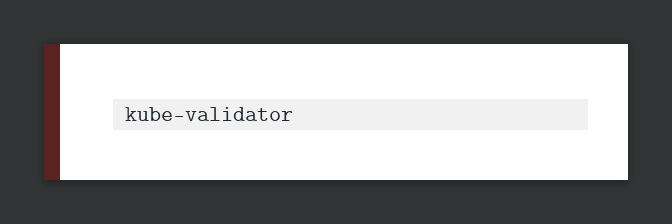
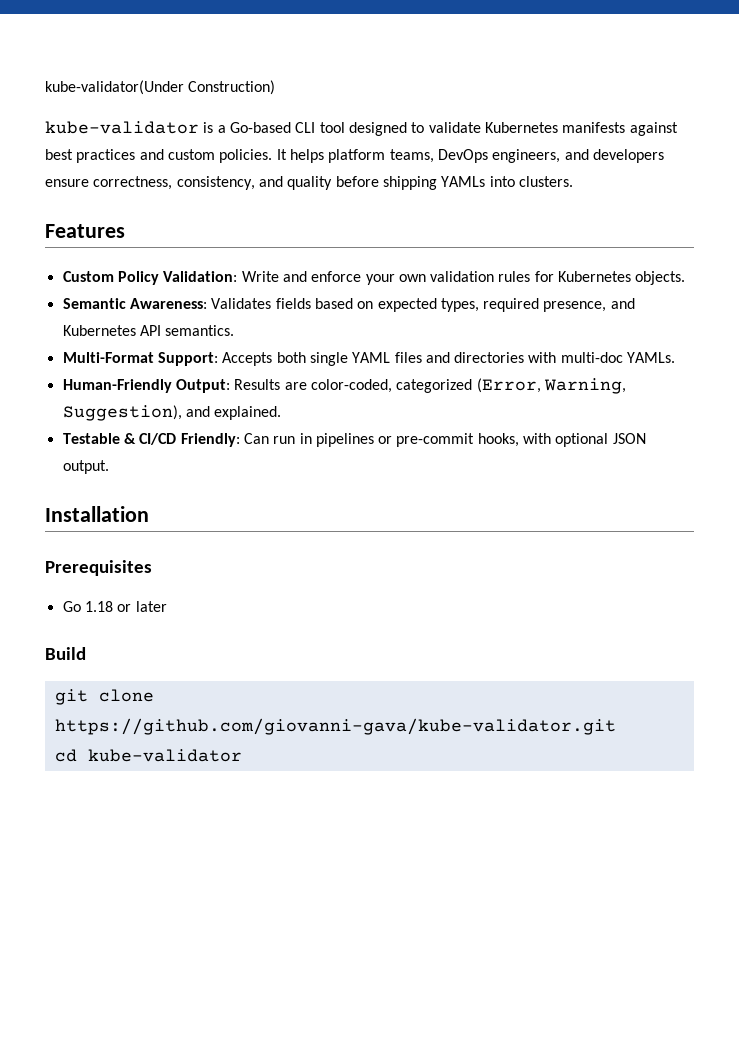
(125, 114) none -> [45,80,276,95] [45,121,678,136] [45,149,664,163] [45,176,573,190] [45,224,125,238] [62,271,686,285] [62,298,635,312] [62,325,235,336] [62,352,676,366] [62,378,626,394] [62,405,282,421] [62,433,646,447] [62,460,109,474] [45,506,149,522] [45,560,152,576] [62,601,167,612] [45,647,86,660] [54,689,154,705] [54,718,616,735] [54,749,77,762] kube-validator(Under Construction) // kube-validator is a Go-based CLI tool designed to validate Kubernetes manifests against best practices and custom policies. It helps platform teams, DevOps engineers, and developers ensure correctness, consistency, and quality before shipping YAMLs into clusters. // Features // Custom Policy Validation: Write and enforce your own validation rules for Kubernetes objects. // Semantic Awareness: Validates fields based on expected types, required presence, and Kubernetes API semantics. // Multi-Format Support: Accepts both single YAML files and directories with multi-doc YAMLs. // Human-Friendly Output: Results are color-coded, categorized (Error, Warning, Suggestion), and explained. // Testable & CI/CD Friendly: Can run in pipelines or pre-commit hooks, with optional JSON output. // Installation // Prerequisites // Go 1.18 or later // Build // git clone https://github.com/giovanni-gava/kube-validator.git // cd

